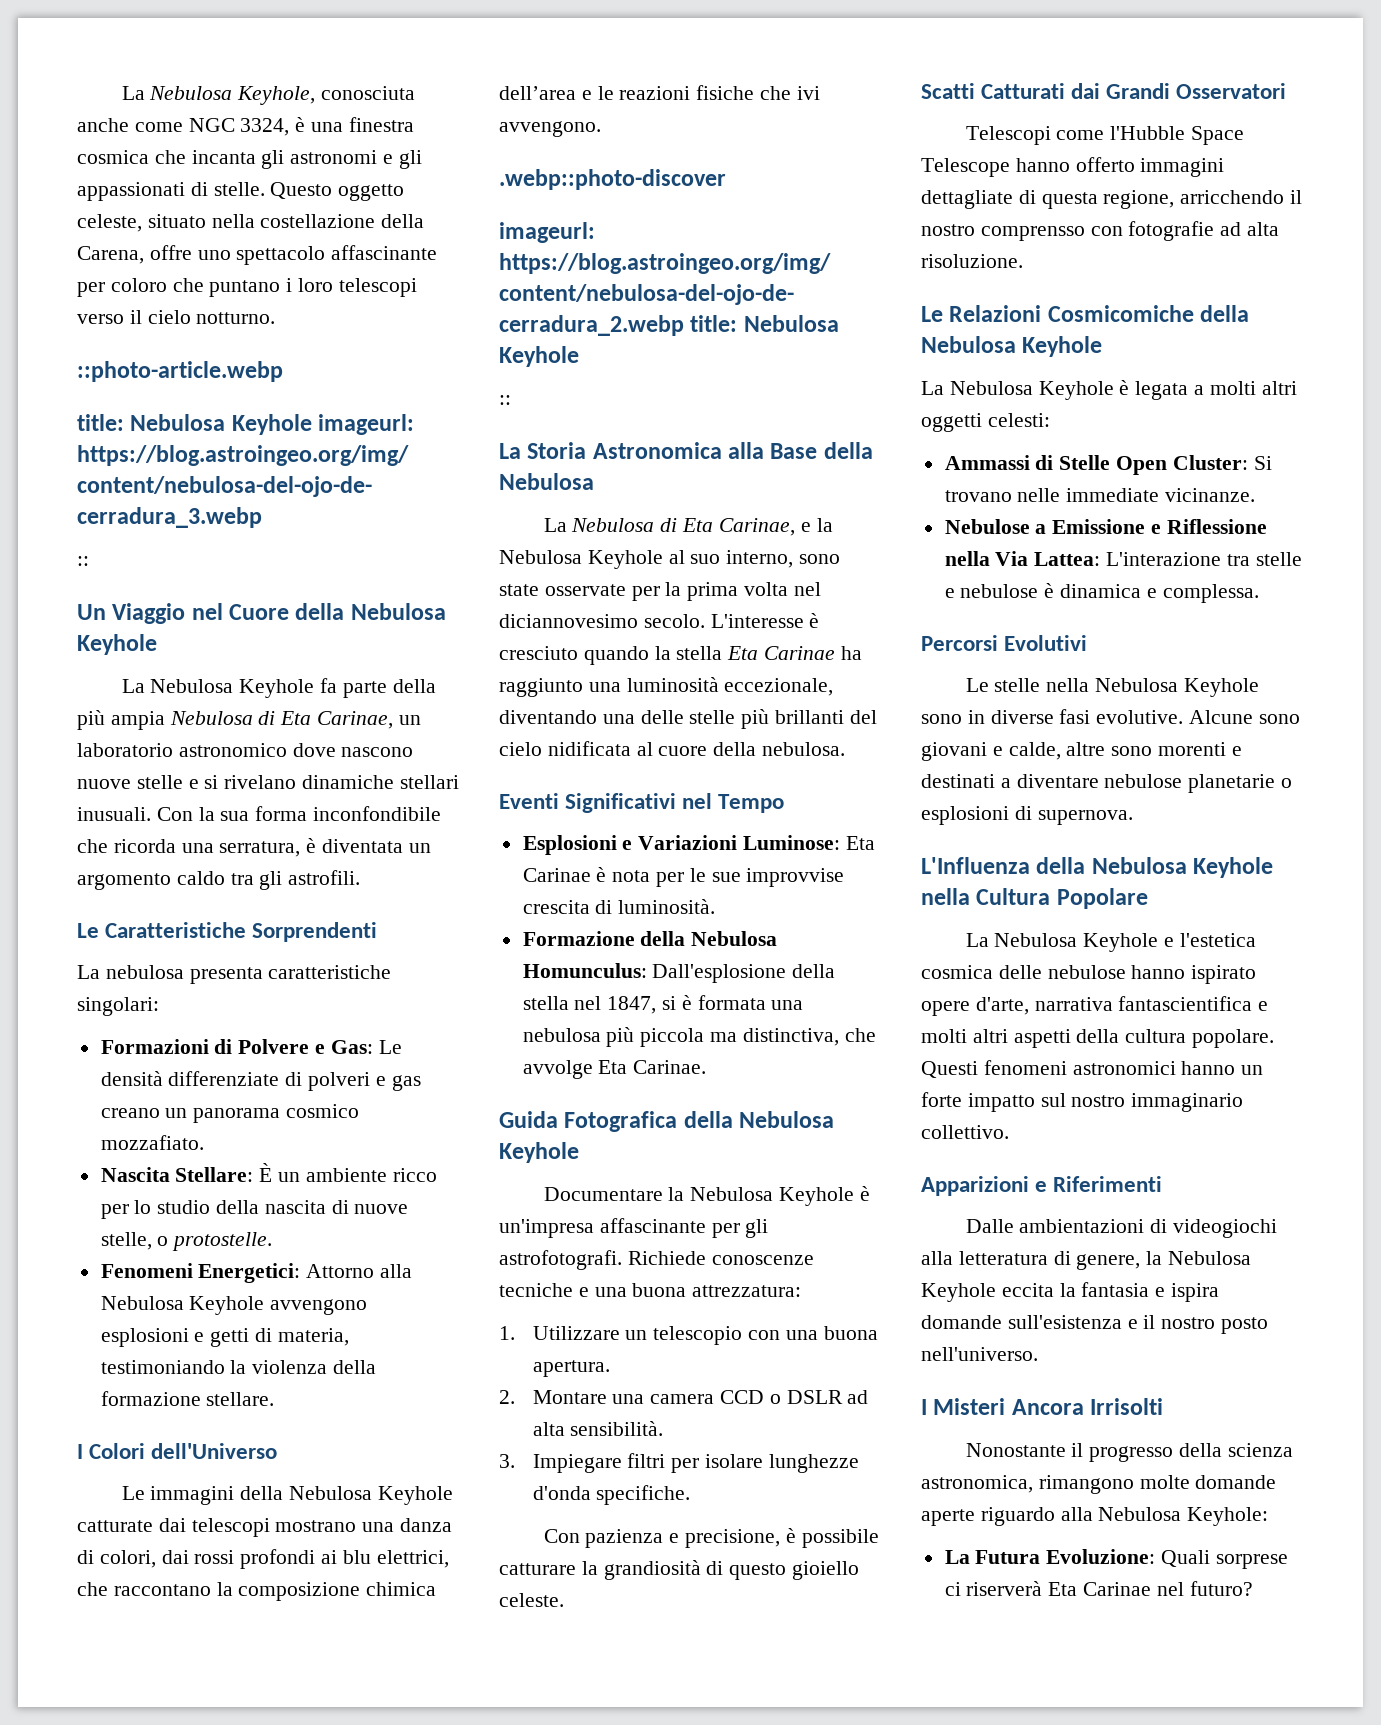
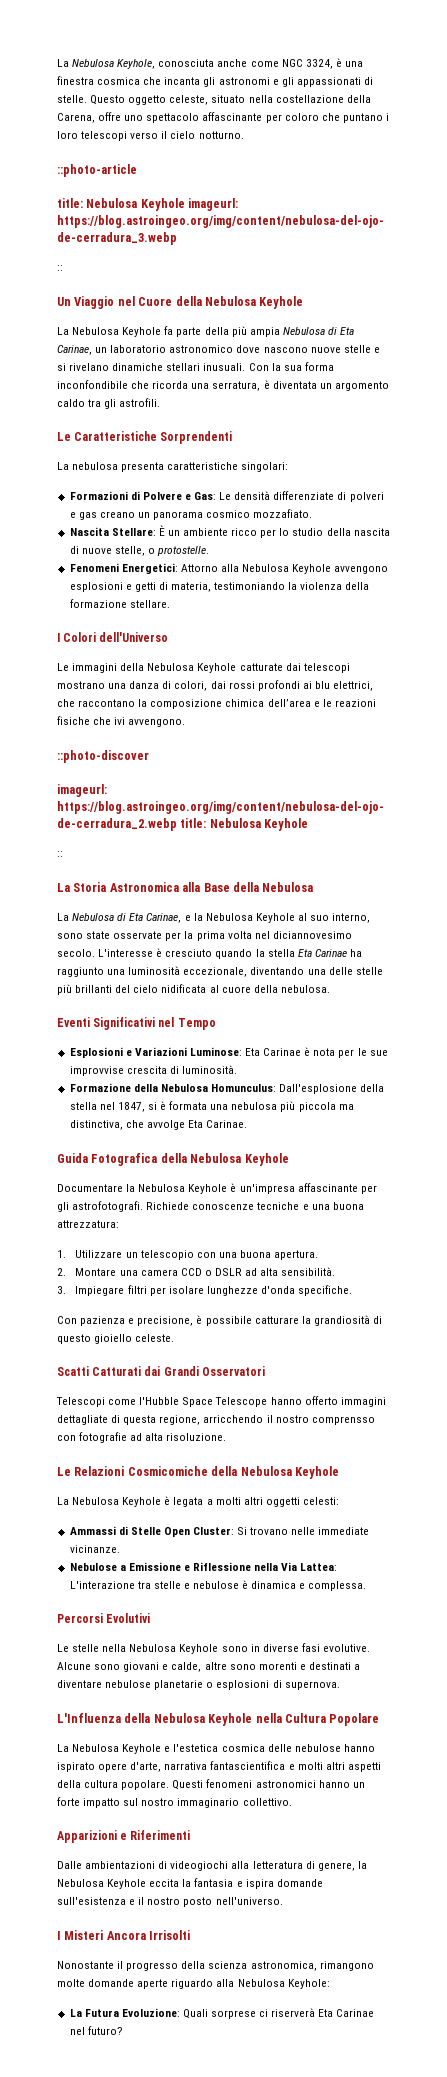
[77,361,283,382] ::photo-article.webp -> [57,164,137,177] ::photo-article
[499,169,726,190] .webp::photo-discover -> [57,750,149,763] ::photo-discover

